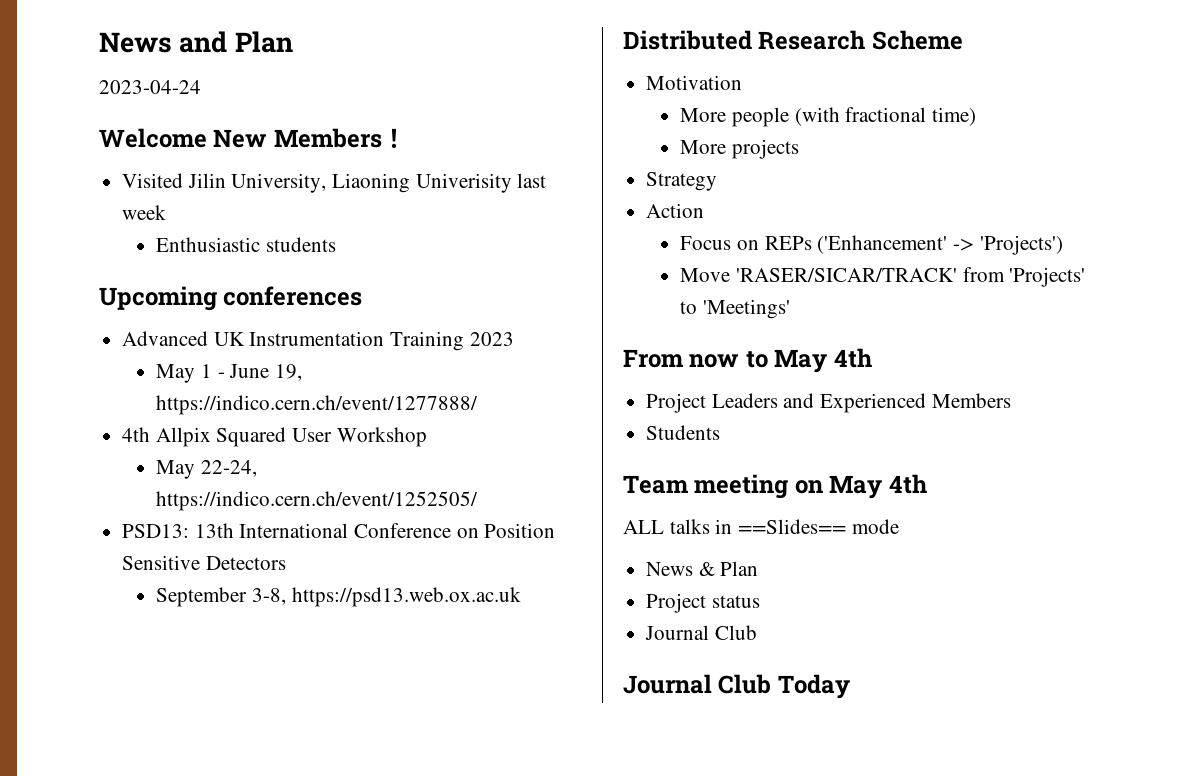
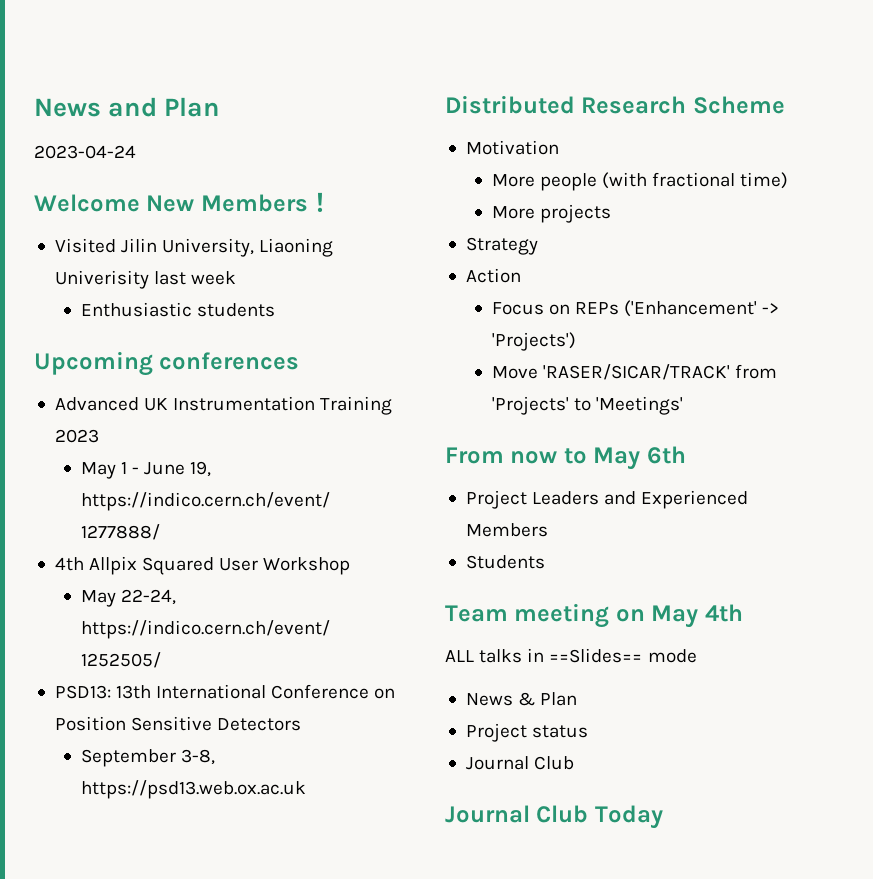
[833,348,872,368] 4th -> [646,446,686,464] 6th

